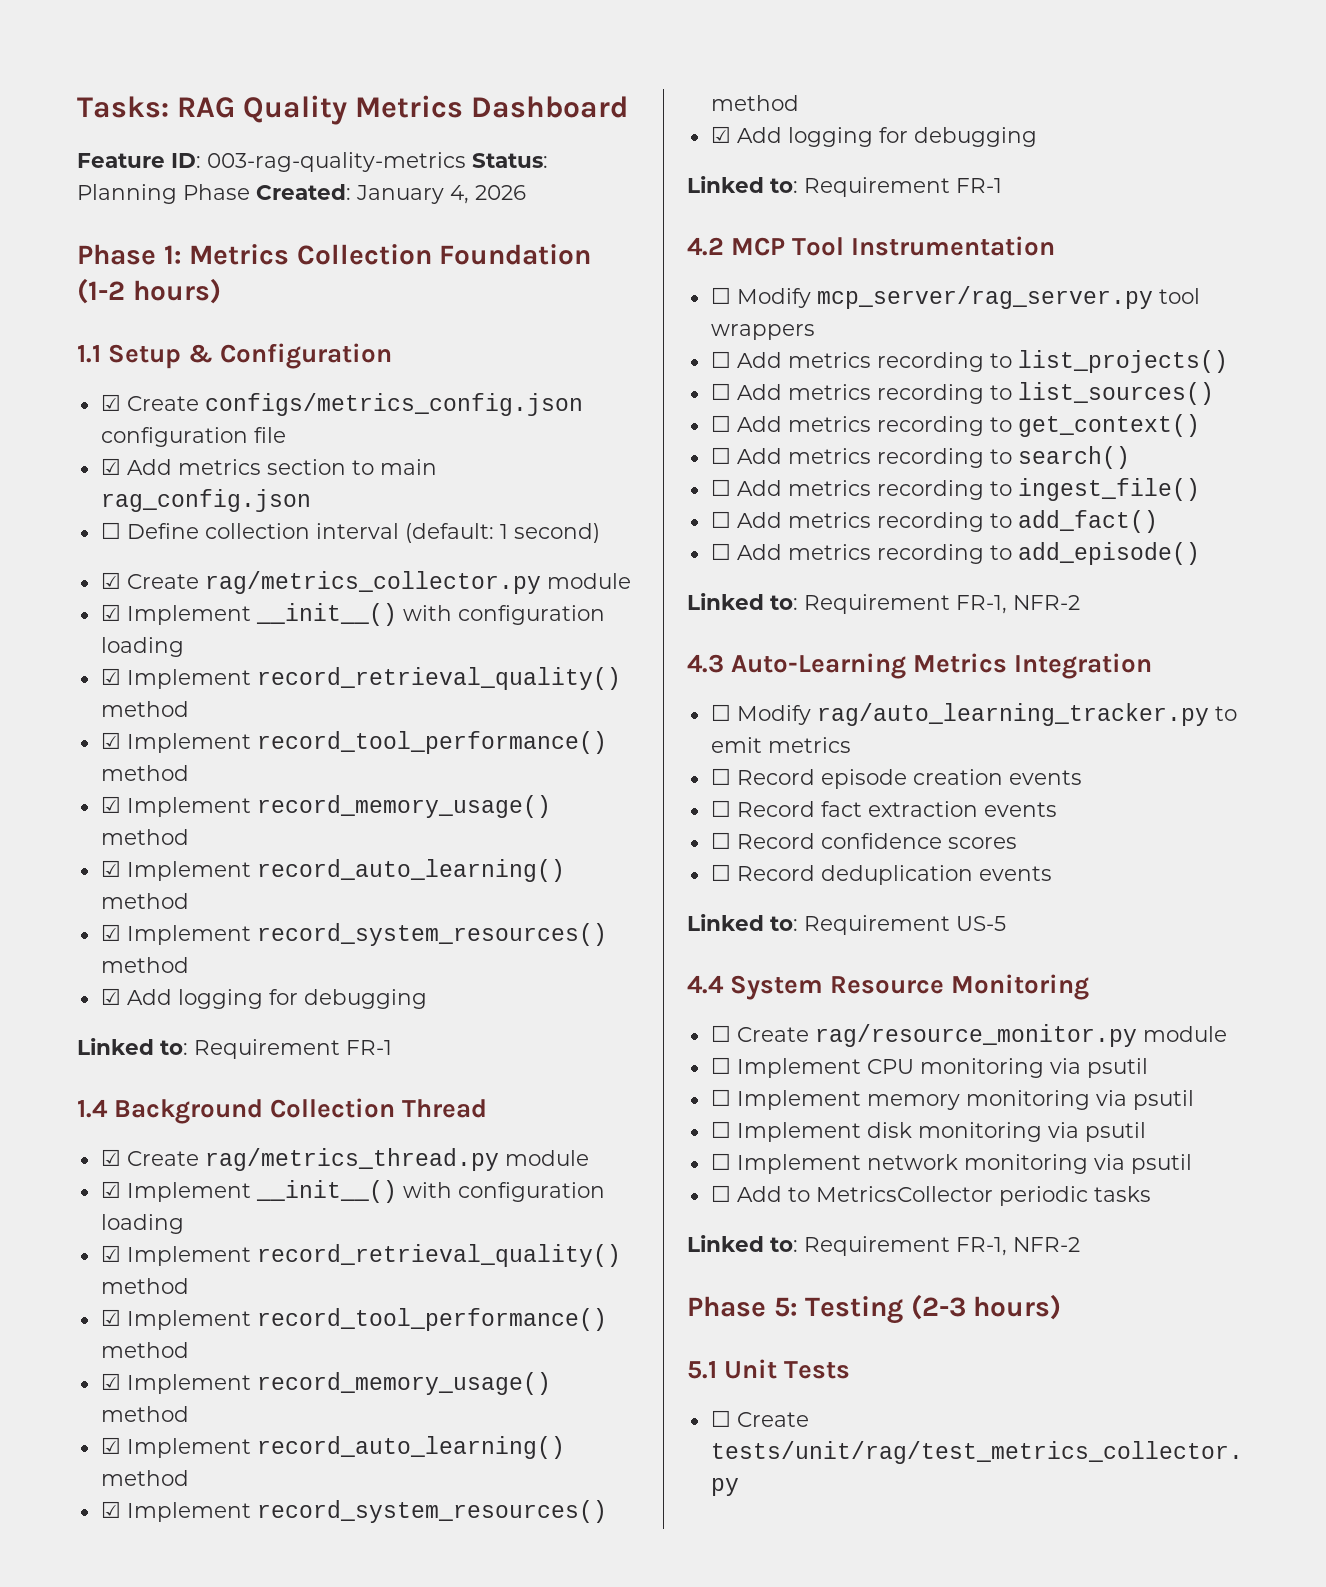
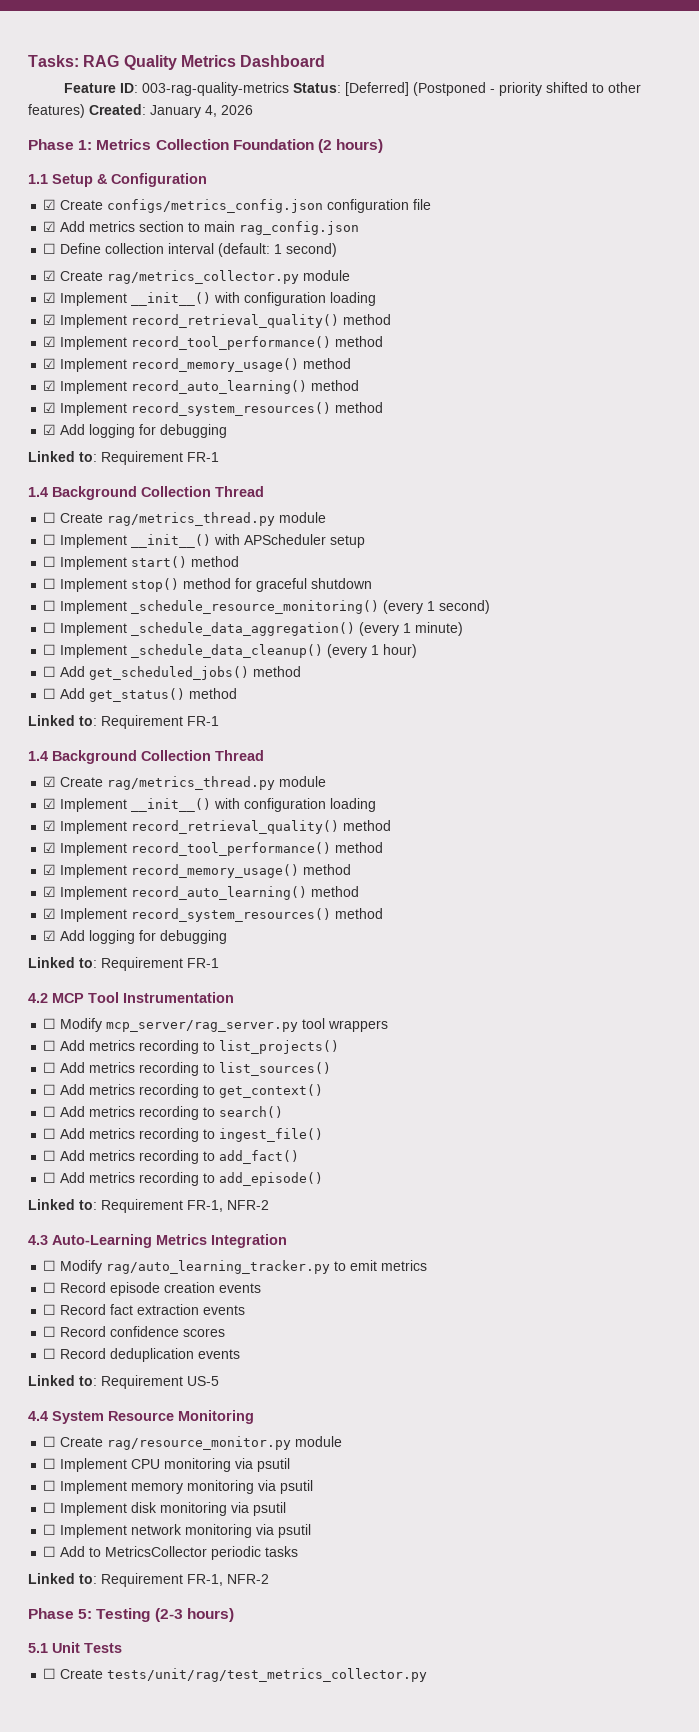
[77,184,250,204] Planning Phase -> [345,82,642,96] [28,104,85,118] [Deferred] (Postponed - priority shifted to other features)
[77,278,125,304] (1-2 -> [317,139,332,153] (2
(488, 1108) none -> [43,512,327,526] [43,534,366,548] [43,556,240,570] [43,578,373,592] [43,600,491,614] [43,622,464,636] [43,644,418,658] [43,666,302,680] [43,688,238,702] [28,715,219,729] [28,750,264,764] // ☐ Create rag/metrics_thread.py module // ☐ Implement __init__() with APScheduler setup // ☐ Implement start() method // ☐ Implement stop() method for graceful shutdown // ☐ Implement _schedule_resource_monitoring() (every 1 second) // ☐ Implement _schedule_data_aggregation() (every 1 minute) // ☐ Implement _schedule_data_cleanup() (every 1 hour) // ☐ Add get_scheduled_jobs() method // ☐ Add get_status() method // Linked to: Requirement FR-1 // 1.4 Background Collection Thread

